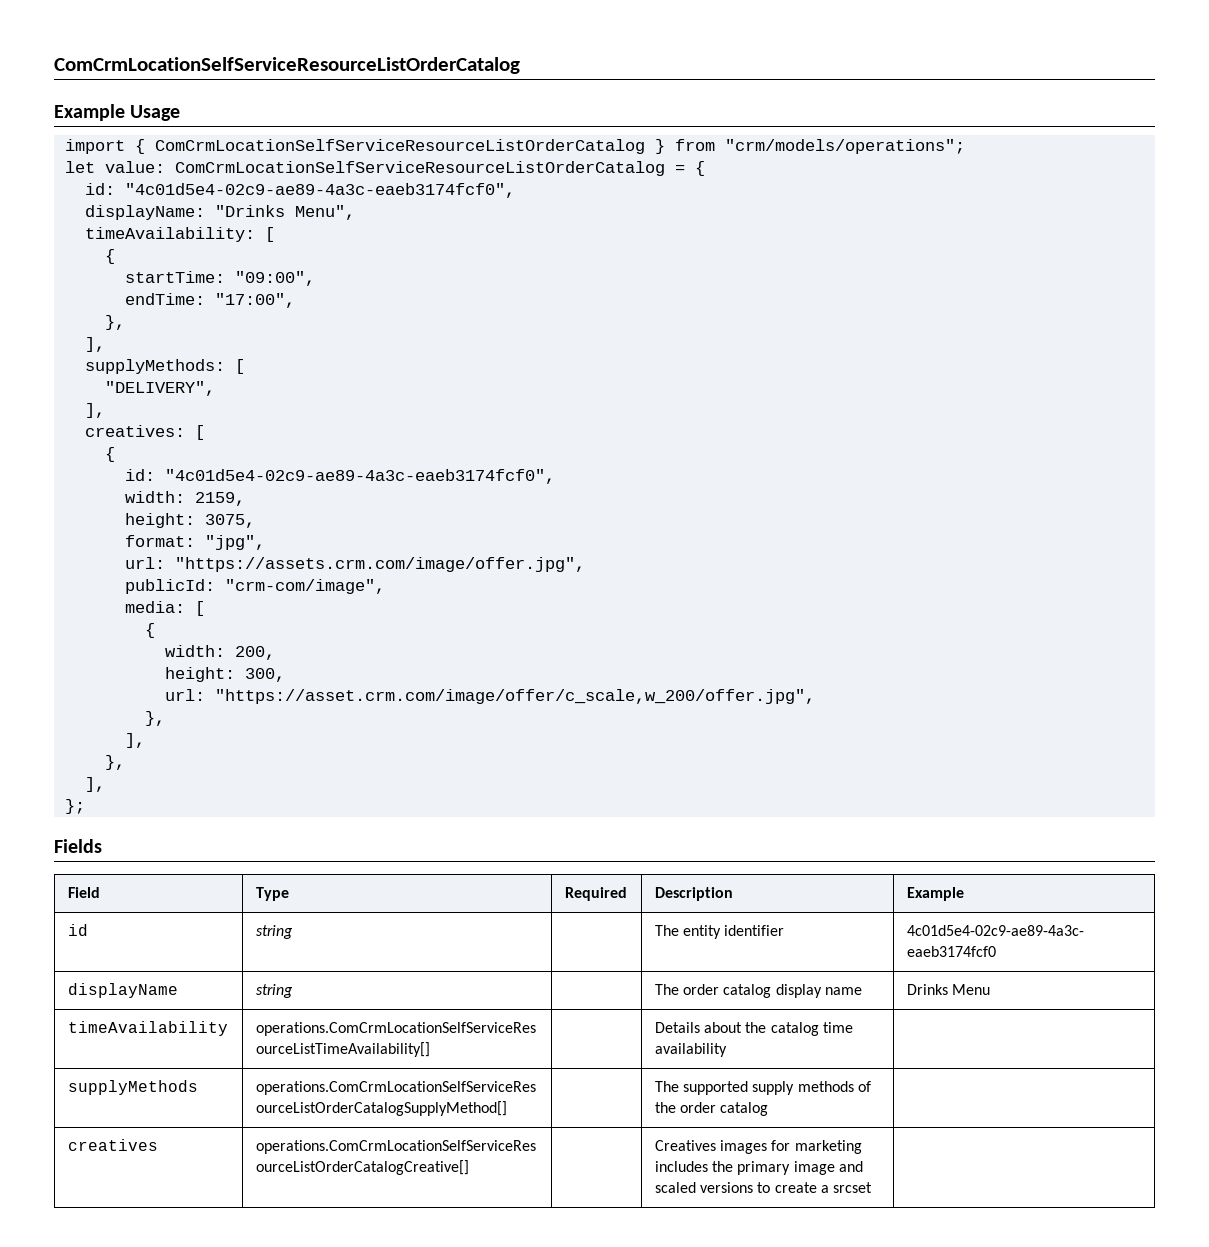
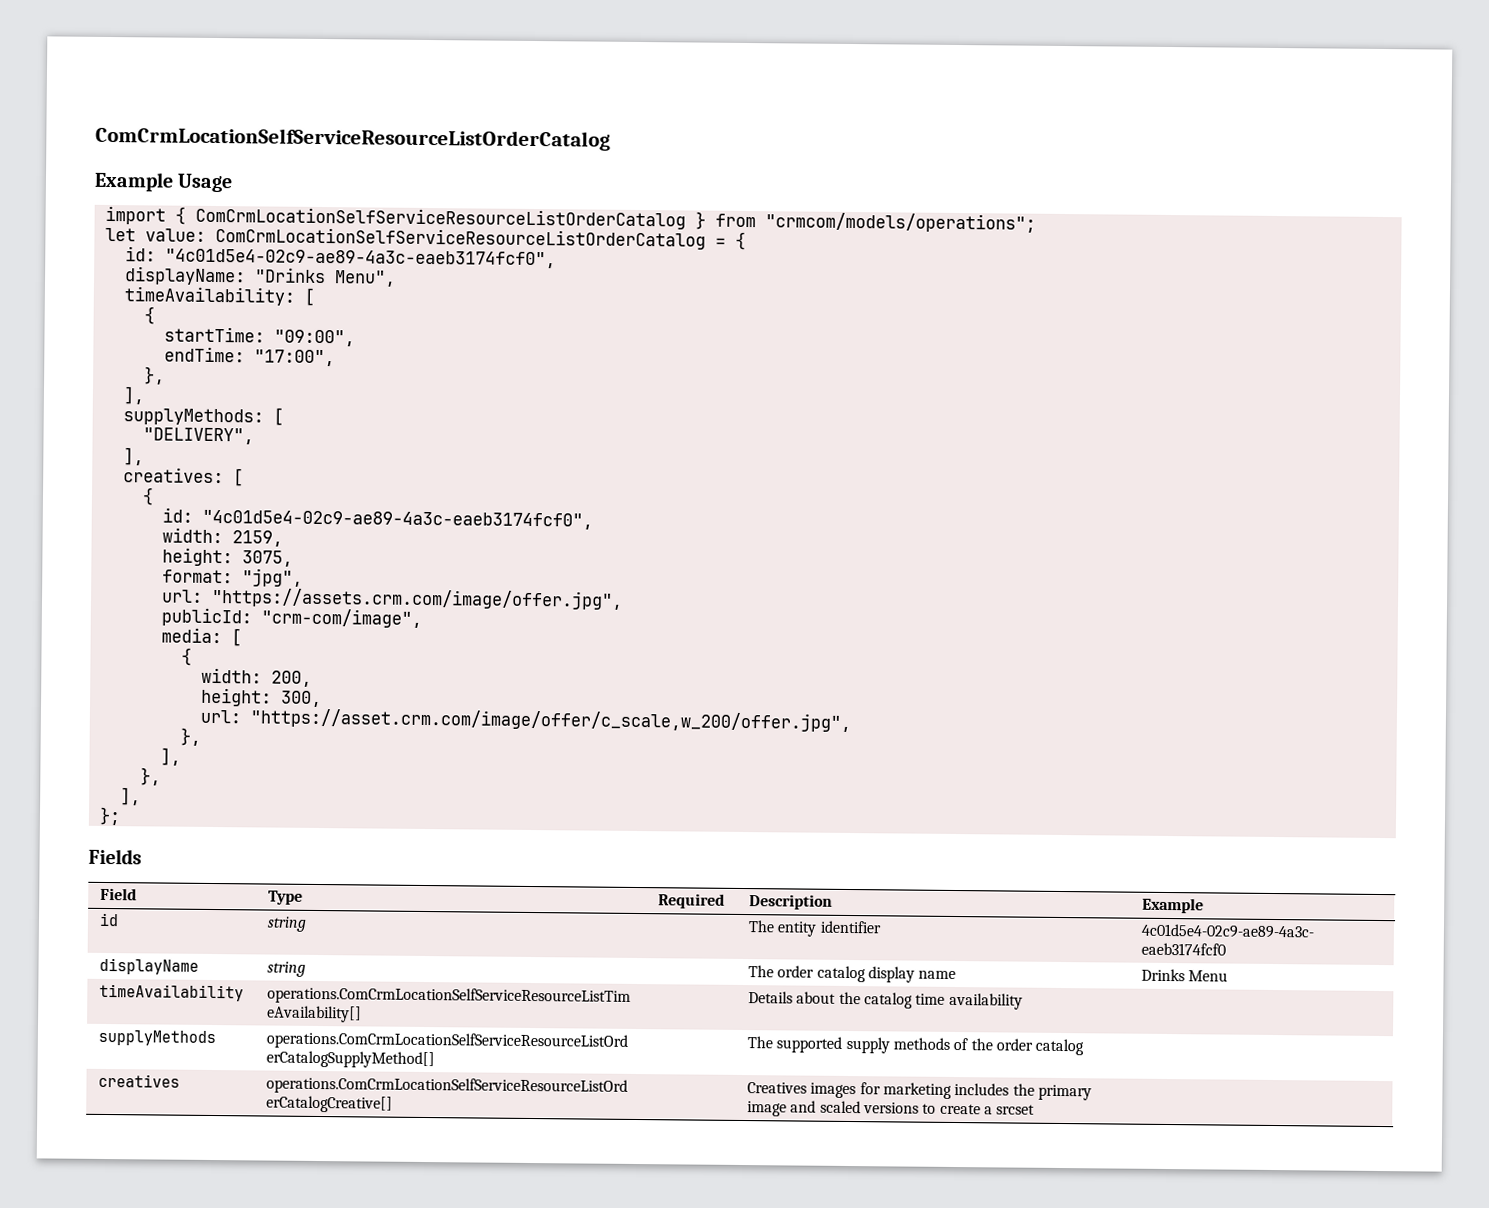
[724,139,965,154] "crm/models/operations"; -> [764,212,1036,233] "crmcom/models/operations";

